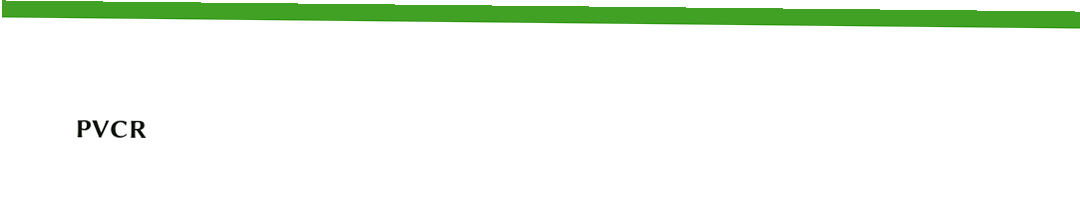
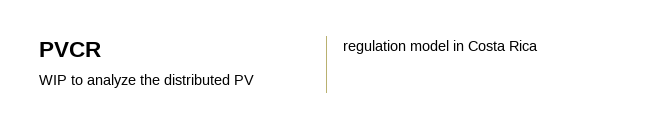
(147, 129) none -> [39,74,254,88] [343,40,538,54] // WIP to analyze the distributed PV regulation model in Costa Rica

